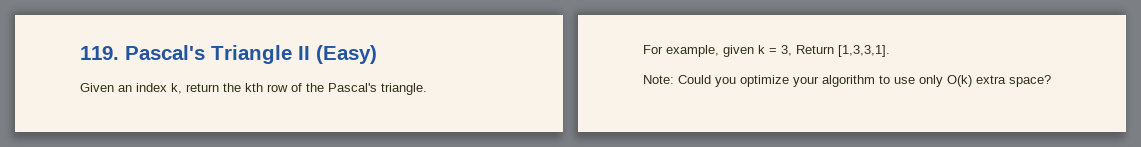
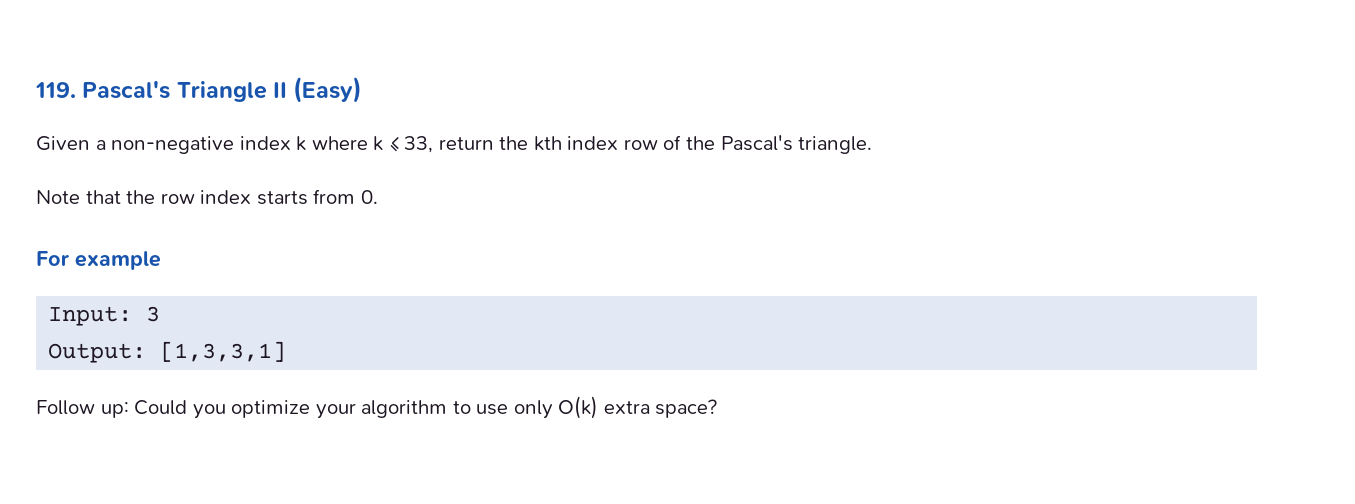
[118,83,182,94] an index k, -> [95,136,434,154] a non-negative index k where k ≤ 33,
(263, 87) none -> [567,136,619,150] index
[643,45,890,57] [643,75,674,84] For example, given k = 3, Return [1,3,3,1]. // Note: -> [36,189,378,205] [36,251,161,270] [48,306,161,326] [48,341,287,363] [36,400,129,418] Note that the row index starts from 0. // For example // Input: 3 // Output: [1,3,3,1] // Follow up:

